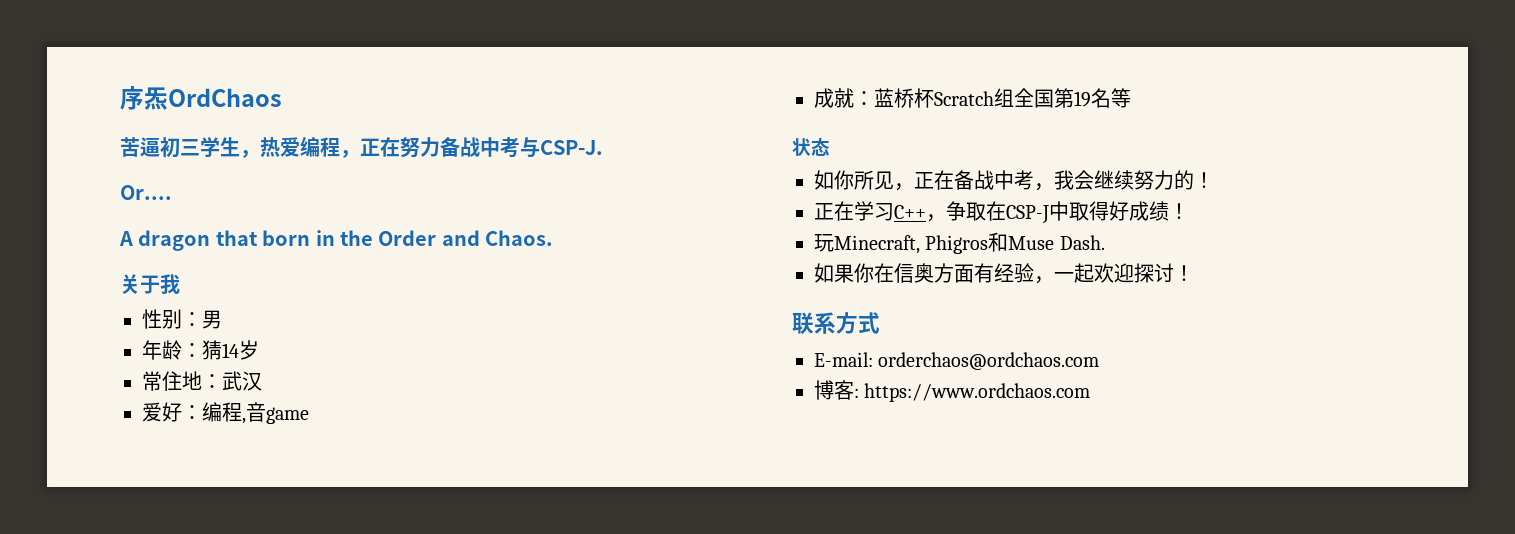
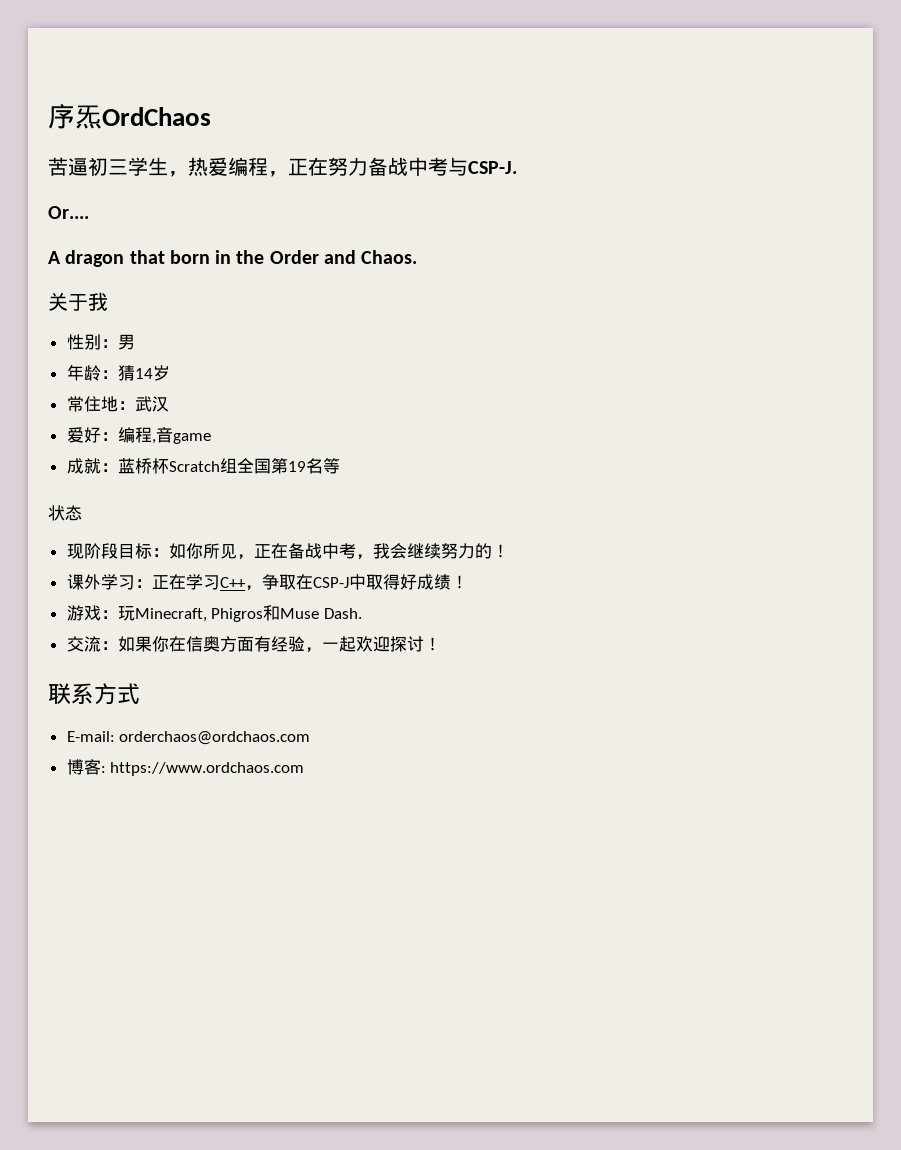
(830, 146) none -> [66,543,169,559] 现阶段目标：
(1214, 180) none -> [66,574,152,590] 课外学习：
(1189, 211) none -> [66,605,118,621] 游戏：
(1105, 242) none -> [66,636,118,652] 交流：

